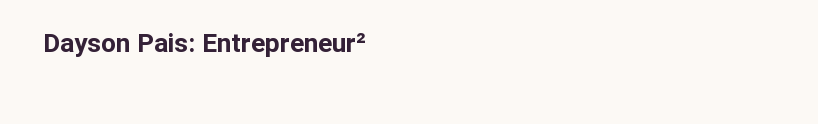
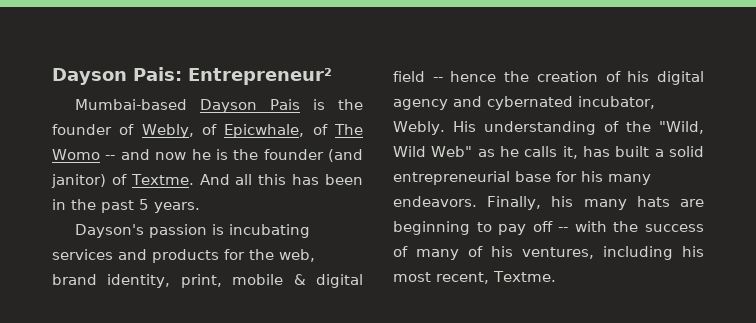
(367, 45) none -> [75,99,363,113] [52,124,363,138] [52,149,363,162] [51,174,363,188] [52,199,200,213] [75,224,311,238] [52,249,315,263] [52,274,363,288] [393,71,704,85] [393,96,655,110] [393,121,704,135] [393,146,704,159] [393,171,651,185] [393,196,704,210] [393,221,704,235] [393,246,704,260] [393,271,556,284] // Mumbai-based Dayson Pais is the founder of Webly, of Epicwhale, of The Womo -- and now he is the founder (and janitor) of Textme. And all this has been in the past 5 years. // Dayson's passion is incubating services and products for the web, brand identity, print, mobile & digital field -- hence the creation of his digital agency and cybernated incubator, Webly. His understanding of the "Wild, Wild Web" as he calls it, has built a solid entrepreneurial base for his many endeavors. Finally, his many hats are beginning to pay off -- with the success of many of his ventures, including his most recent, Textme.

